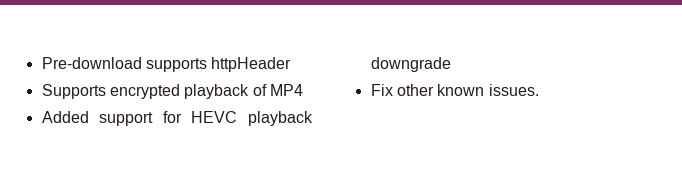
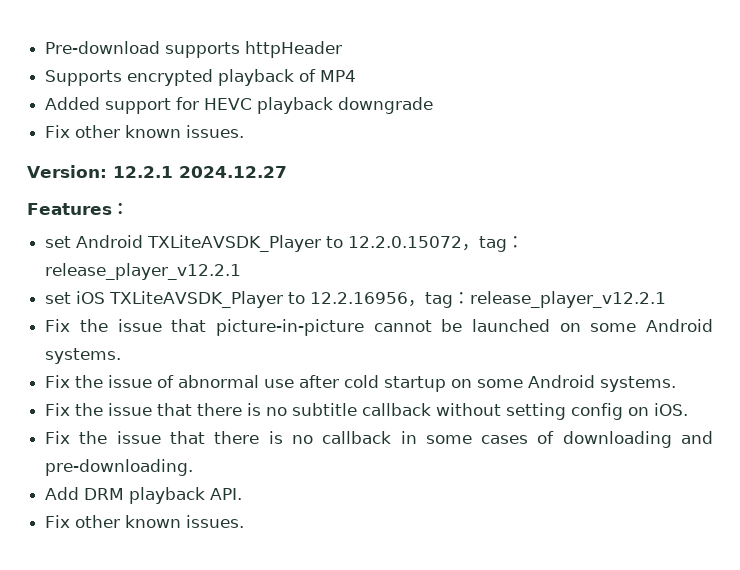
(539, 90) none -> [27,165,287,178] [27,202,129,215] [45,235,525,252] [45,263,242,280] [45,291,667,308] [45,319,713,336] [45,348,122,364] [45,375,677,392] [45,403,689,420] [45,431,713,448] [45,459,194,476] [45,487,243,504] [45,515,245,528] // Version: 12.2.1 2024.12.27 // Features： // set Android TXLiteAVSDK_Player to 12.2.0.15072，tag：release_player_v12.2.1 // set iOS TXLiteAVSDK_Player to 12.2.16956，tag：release_player_v12.2.1 // Fix the issue that picture-in-picture cannot be launched on some Android systems. // Fix the issue of abnormal use after cold startup on some Android systems. // Fix the issue that there is no subtitle callback without setting config on iOS. // Fix the issue that there is no callback in some cases of downloading and pre-downloading. // Add DRM playback API. // Fix other known issues.

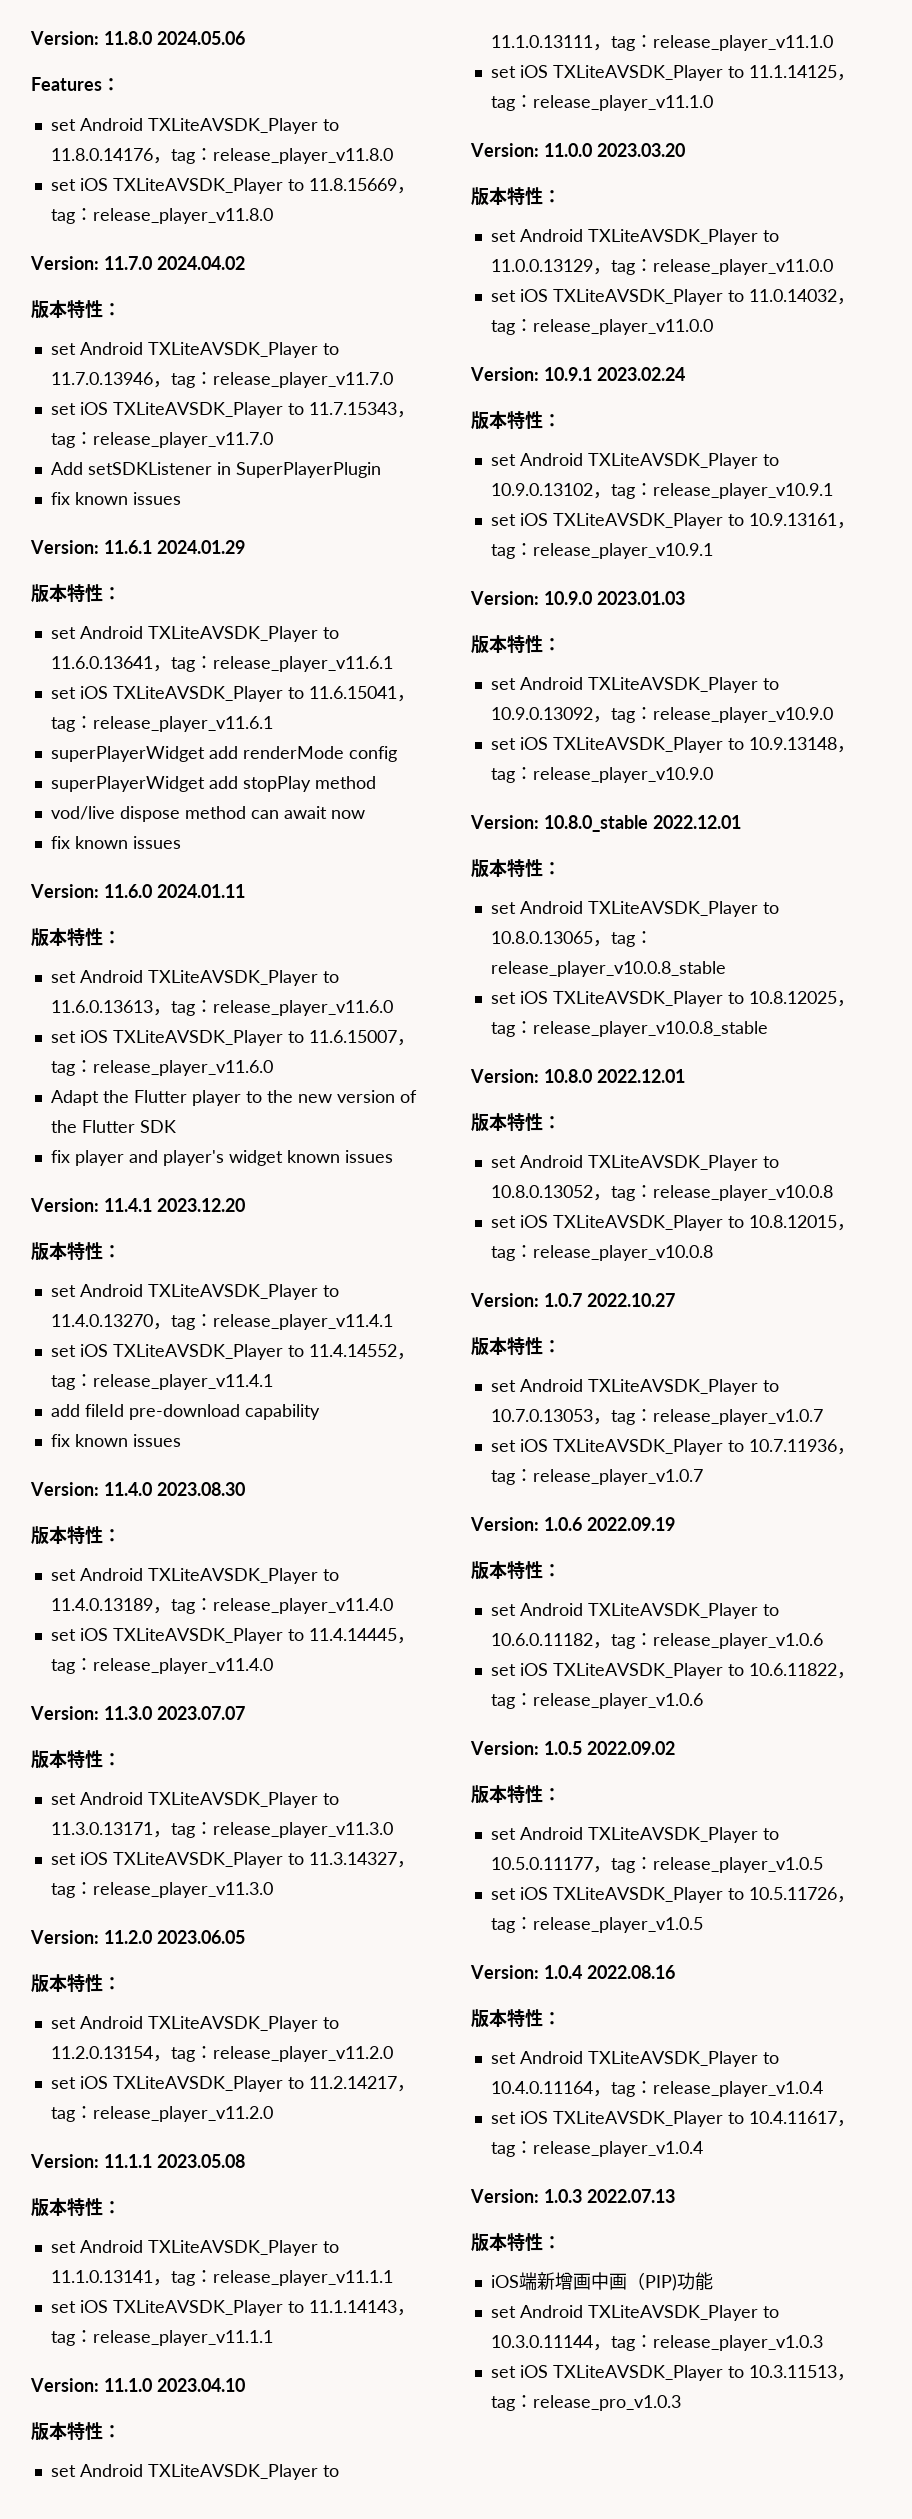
[45,41,343,58] [45,69,357,86] [45,97,434,114] [45,125,245,138] [27,165,287,178] Pre-download supports httpHeader // Supports encrypted playback of MP4 // Added support for HEVC playback downgrade // Fix other known issues. // Version: 12.2.1 2024.12.27 -> [30,31,245,45] Version: 11.8.0 2024.05.06
[348,236,525,252] [45,263,242,280] [45,291,667,308] [45,319,713,336] [45,348,122,364] [45,375,677,392] [45,403,689,420] [45,431,713,448] [45,459,194,476] [45,487,243,504] [45,515,245,528] 12.2.0.15072，tag：release_player_v12.2.1 // set iOS TXLiteAVSDK_Player to 12.2.16956，tag：release_player_v12.2.1 // Fix the issue that picture-in-picture cannot be launched on some Android systems. // Fix the issue of abnormal use after cold startup on some Android systems. // Fix the issue that there is no subtitle callback without setting config on iOS. // Fix the issue that there is no callback in some cases of downloading and pre-downloading. // Add DRM playback API. // Fix other known issues. -> [50,148,393,164] [50,178,415,194] [50,208,273,224] [30,256,245,270] [31,300,121,319] [50,342,339,358] [50,372,393,388] [50,402,415,418] [50,432,273,448] [50,462,381,478] [50,492,181,505] [30,540,245,554] [31,584,121,603] [50,626,339,642] [50,656,393,672] [50,686,415,702] [50,716,273,732] [50,746,397,762] [50,776,376,792] [50,806,365,822] [50,836,181,849] [30,884,245,898] [31,928,121,947] [50,970,339,986] [50,1000,393,1016] [50,1030,415,1046] [50,1060,273,1076] [50,1090,417,1106] [50,1120,176,1133] [50,1150,393,1166] [30,1198,245,1212] [31,1242,121,1261] [50,1284,339,1300] [50,1314,393,1330] [50,1344,415,1360] [50,1374,273,1390] [50,1404,320,1420] [50,1434,181,1447] [30,1482,245,1496] [31,1526,121,1545] [50,1568,339,1584] [50,1598,393,1614] [50,1628,415,1644] [50,1658,273,1674] [30,1706,245,1720] [31,1750,121,1769] [50,1792,339,1808] [50,1822,393,1838] [50,1852,415,1868] [50,1882,273,1898] [30,1930,245,1944] [31,1974,121,1993] [50,2016,339,2032] [50,2046,393,2062] [50,2076,415,2092] [50,2106,273,2122] [30,2154,245,2168] [31,2198,121,2217] [50,2240,339,2256] [50,2270,393,2286] [50,2300,415,2316] [50,2330,273,2346] [30,2378,245,2392] [31,2422,121,2441] [50,2464,339,2480] [490,35,833,51] [490,65,855,81] [490,95,713,111] [470,143,685,157] [471,187,561,206] [490,229,779,245] [490,259,833,275] [490,289,855,305] [490,319,713,335] [470,367,685,381] [471,411,561,430] [490,453,779,469] [490,483,833,499] [490,513,855,529] [490,543,713,559] [470,591,685,605] [471,635,561,654] [490,677,779,693] [490,707,833,723] [490,737,855,753] [490,767,713,783] [470,815,741,832] [471,859,561,878] [490,901,779,917] [490,931,653,947] [490,961,726,977] [490,991,855,1007] [490,1021,768,1037] [470,1069,685,1083] [471,1113,561,1132] [490,1155,779,1171] [490,1185,833,1201] [490,1215,855,1231] [490,1245,713,1261] [470,1293,675,1307] [471,1337,561,1356] [490,1379,779,1395] [490,1409,823,1425] [490,1439,855,1455] [490,1469,703,1485] [470,1517,675,1531] [471,1561,561,1580] [490,1603,779,1619] [490,1633,823,1649] [490,1663,855,1679] [490,1693,703,1709] [470,1741,675,1755] [471,1785,561,1804] [490,1827,779,1843] [490,1857,823,1873] [490,1887,855,1903] [490,1917,703,1933] [470,1965,675,1979] [471,2009,561,2028] [490,2051,779,2067] [490,2081,823,2097] [490,2111,855,2127] [490,2141,703,2157] [470,2189,675,2203] [471,2233,561,2252] [490,2272,713,2291] [490,2305,779,2321] [490,2335,823,2351] [490,2365,855,2381] [490,2395,681,2411] 11.8.0.14176，tag：release_player_v11.8.0 // set iOS TXLiteAVSDK_Player to 11.8.15669，tag：release_player_v11.8.0 // Version: 11.7.0 2024.04.02 // 版本特性： // set Android TXLiteAVSDK_Player to 11.7.0.13946，tag：release_player_v11.7.0 // set iOS TXLiteAVSDK_Player to 11.7.15343，tag：release_player_v11.7.0 // Add setSDKListener in SuperPlayerPlugin // fix known issues // Version: 11.6.1 2024.01.29 // 版本特性： // set Android TXLiteAVSDK_Player to 11.6.0.13641，tag：release_player_v11.6.1 // set iOS TXLiteAVSDK_Player to 11.6.15041，tag：release_player_v11.6.1 // superPlayerWidget add renderMode config // superPlayerWidget add stopPlay method // vod/live dispose method can await now // fix known issues // Version: 11.6.0 2024.01.11 // 版本特性： // set Android TXLiteAVSDK_Player to 11.6.0.13613，tag：release_player_v11.6.0 // set iOS TXLiteAVSDK_Player to 11.6.15007，tag：release_player_v11.6.0 // Adapt the Flutter player to the new version of the Flutter SDK // fix player and player's widget known issues // Version: 11.4.1 2023.12.20 // 版本特性： // set Android TXLiteAVSDK_Player to 11.4.0.13270，tag：release_player_v11.4.1 // set iOS TXLiteAVSDK_Player to 11.4.14552，tag：release_player_v11.4.1 // add fileId pre-download capability // fix known issues // Version: 11.4.0 2023.08.30 // 版本特性： // set Android TXLiteAVSDK_Player to 11.4.0.13189，tag：release_player_v11.4.0 // set iOS TXLiteAVSDK_Player to 11.4.14445，tag：release_player_v11.4.0 // Version: 11.3.0 2023.07.07 // 版本特性： // set Android TXLiteAVSDK_Player to 11.3.0.13171，tag：release_player_v11.3.0 // set iOS TXLiteAVSDK_Player to 11.3.14327，tag：release_player_v11.3.0 // Version: 11.2.0 2023.06.05 // 版本特性： // set Android TXLiteAVSDK_Player to 11.2.0.13154，tag：release_player_v11.2.0 // set iOS TXLiteAVSDK_Player to 11.2.14217，tag：release_player_v11.2.0 // Version: 11.1.1 2023.05.08 // 版本特性： // set Android TXLiteAVSDK_Player to 11.1.0.13141，tag：release_player_v11.1.1 // set iOS TXLiteAVSDK_Player to 11.1.14143，tag：release_player_v11.1.1 // Version: 11.1.0 2023.04.10 // 版本特性： // set Android TXLiteAVSDK_Player to 11.1.0.13111，tag：release_player_v11.1.0 // set iOS TXLiteAVSDK_Player to 11.1.14125，tag：release_player_v11.1.0 // Version: 11.0.0 2023.03.20 // 版本特性： // set Android TXLiteAVSDK_Player to 11.0.0.13129，tag：release_player_v11.0.0 // set iOS TXLiteAVSDK_Player to 11.0.14032，tag：release_player_v11.0.0 // Version: 10.9.1 2023.02.24 // 版本特性： // set Android TXLiteAVSDK_Player to 10.9.0.13102，tag：release_player_v10.9.1 // set iOS TXLiteAVSDK_Player to 10.9.13161，tag：release_player_v10.9.1 // Version: 10.9.0 2023.01.03 // 版本特性： // set Android TXLiteAVSDK_Player to 10.9.0.13092，tag：release_player_v10.9.0 // set iOS TXLiteAVSDK_Player to 10.9.13148，tag：release_player_v10.9.0 // Version: 10.8.0_stable 2022.12.01 // 版本特性： // set Android TXLiteAVSDK_Player to 10.8.0.13065，tag：release_player_v10.0.8_stable // set iOS TXLiteAVSDK_Player to 10.8.12025，tag：release_player_v10.0.8_stable // Version: 10.8.0 2022.12.01 // 版本特性： // set Android TXLiteAVSDK_Player to 10.8.0.13052，tag：release_player_v10.0.8 // set iOS TXLiteAVSDK_Player to 10.8.12015，tag：release_player_v10.0.8 // Version: 1.0.7 2022.10.27 // 版本特性： // set Android TXLiteAVSDK_Player to 10.7.0.13053，tag：release_player_v1.0.7 // set iOS TXLiteAVSDK_Player to 10.7.11936，tag：release_player_v1.0.7 // Version: 1.0.6 2022.09.19 // 版本特性： // set Android TXLiteAVSDK_Player to 10.6.0.11182，tag：release_player_v1.0.6 // set iOS TXLiteAVSDK_Player to 10.6.11822，tag：release_player_v1.0.6 // Version: 1.0.5 2022.09.02 // 版本特性： // set Android TXLiteAVSDK_Player to 10.5.0.11177，tag：release_player_v1.0.5 // set iOS TXLiteAVSDK_Player to 10.5.11726，tag：release_player_v1.0.5 // Version: 1.0.4 2022.08.16 // 版本特性： // set Android TXLiteAVSDK_Player to 10.4.0.11164，tag：release_player_v1.0.4 // set iOS TXLiteAVSDK_Player to 10.4.11617，tag：release_player_v1.0.4 // Version: 1.0.3 2022.07.13 // 版本特性： // iOS端新增画中画（PIP)功能 // set Android TXLiteAVSDK_Player to 10.3.0.11144，tag：release_player_v1.0.3 // set iOS TXLiteAVSDK_Player to 10.3.11513，tag：release_pro_v1.0.3

